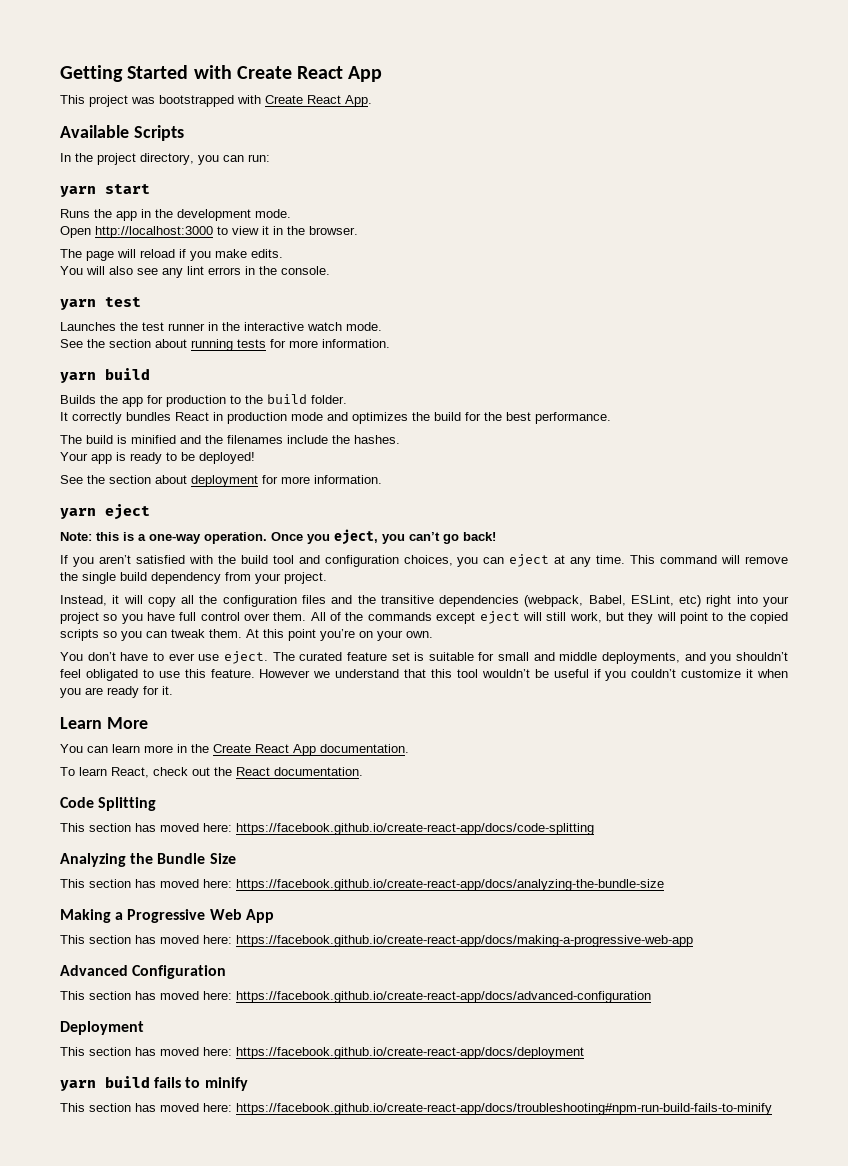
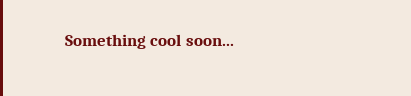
[60,65,383,82] [60,95,372,107] [60,125,184,141] [60,153,270,165] [60,184,150,197] [60,209,291,221] [60,226,358,238] [60,249,283,261] [60,266,330,278] [60,297,141,310] [60,322,382,331] [60,339,390,351] [60,368,150,383] [60,394,347,407] [60,412,611,424] [60,435,400,444] [60,452,255,464] [60,475,382,487] [60,504,150,520] [60,529,496,545] [60,554,789,567] [60,572,327,584] [60,595,790,607] [60,611,788,624] [60,629,433,641] [60,651,788,664] [60,669,788,681] [60,686,173,698] [60,717,148,729] [60,744,409,756] [60,767,363,778] [60,797,157,811] [60,823,594,835] [60,853,236,867] [60,879,664,891] [60,909,274,923] [60,935,693,947] [60,965,227,979] [60,991,651,1003] [60,1021,144,1035] [60,1047,584,1059] [60,1076,248,1091] [60,1103,772,1115] Getting Started with Create React App // This project was bootstrapped with Create React App. // Available Scripts // In the project directory, you can run: // yarn start // Runs the app in the development mode. // Open http://localhost:3000 to view it in the browser. // The page will reload if you make edits. // You will also see any lint errors in the console. // yarn test // Launches the test runner in the interactive watch mode. // See the section about running tests for more information. // yarn build // Builds the app for production to the build folder. // It correctly bundles React in production mode and optimizes the build for the best performance. // The build is minified and the filenames include the hashes. // Your app is ready to be deployed! // See the section about deployment for more information. // yarn eject // Note: this is a one-way operation. Once you eject, you can’t go back! // If you aren’t satisfied with the build tool and configuration choices, you can eject at any time. This command will remove the single build dependency from your project. // Instead, it will copy all the configuration files and the transitive dependencies (webpack, Babel, ESLint, etc) right into your project so you have full control over them. All of the commands except eject will still work, but they will point to the copied scripts so you can tweak them. At this point you’re on your own. // You don’t have to ever use eject. The curated feature set is suitable for small and middle deployments, and you shouldn’t feel obligated to use this feature. However we understand that this tool wouldn’t be useful if you couldn’t customize it when you are ready for it. // Learn More // You can learn more in the Create React App documentation. // To learn React, check out the React documentation. // Code Splitting // This section has moved here: https://facebook.github.io/create-react-app/docs/code-splitting // Analyzing the Bundle Size // This section has moved here: https://facebook.github.io/create-react-app/docs/analyzing-the-bundle-size // Making a Progressive Web App // This section has moved here: https://facebook.github.io/create-react-app/docs/making-a-progressive-web-app // Advanced Configuration // This section has moved here: https://facebook.github.io/create-react-app/docs/advanced-configuration // Deployment // This section has moved here: https://facebook.github.io/create-react-app/docs/deployment // yarn build fails to minify // This section has moved here: https://facebook.github.io/create-react-app/docs/troubleshooting#npm-run-build-fails-to-minify -> [65,34,234,49] Something cool soon...

